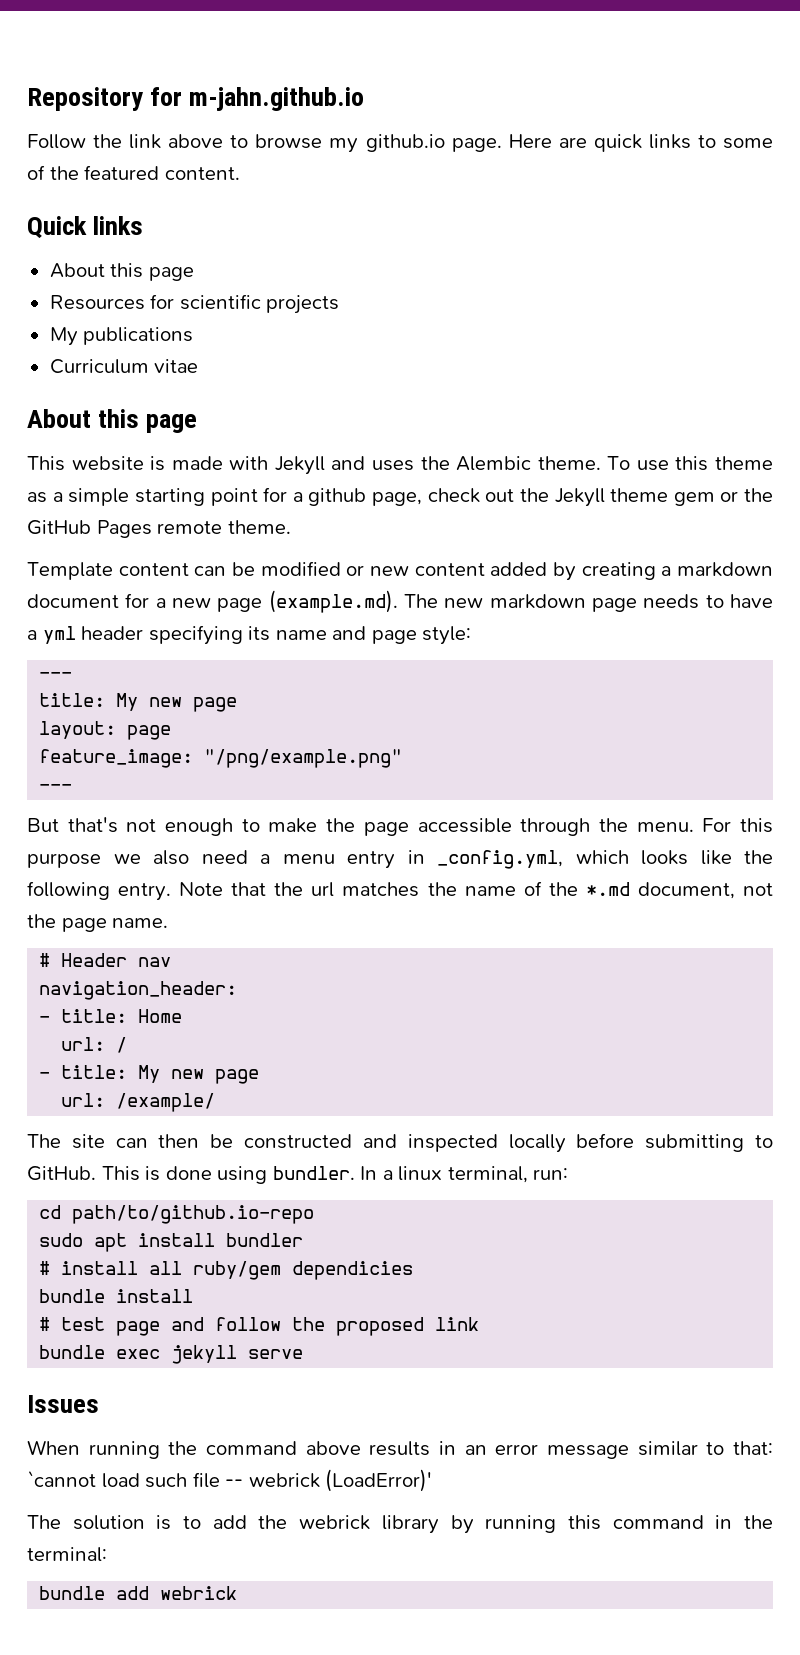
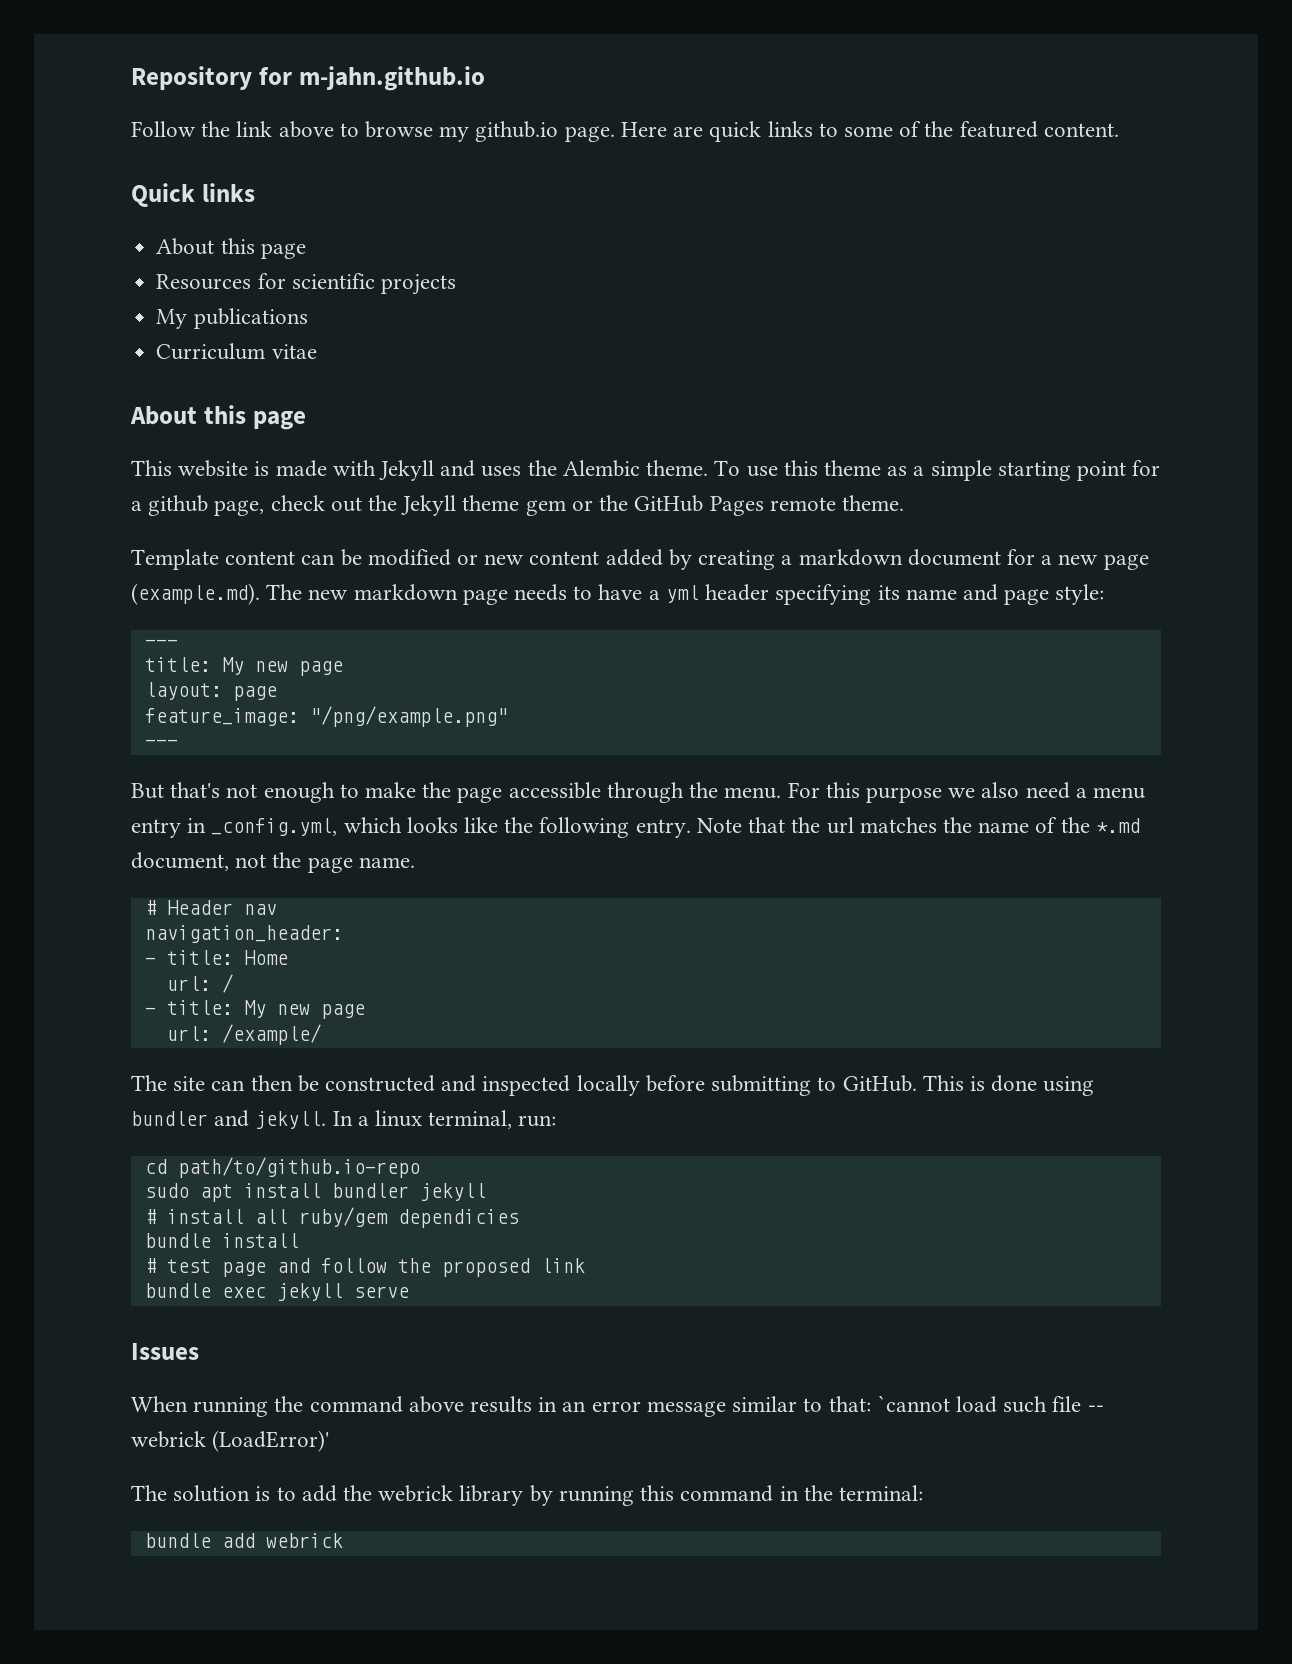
[272,1166,355,1180] bundler. -> [131,1110,327,1129] bundler and jekyll.
(304, 1240) none -> [419,1183,486,1201] jekyll

